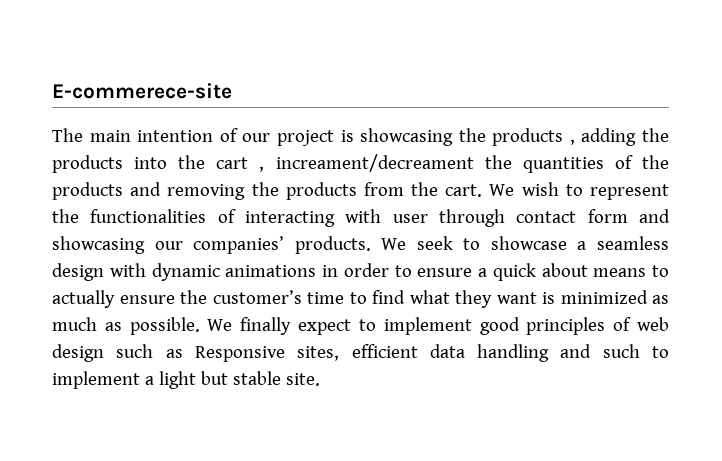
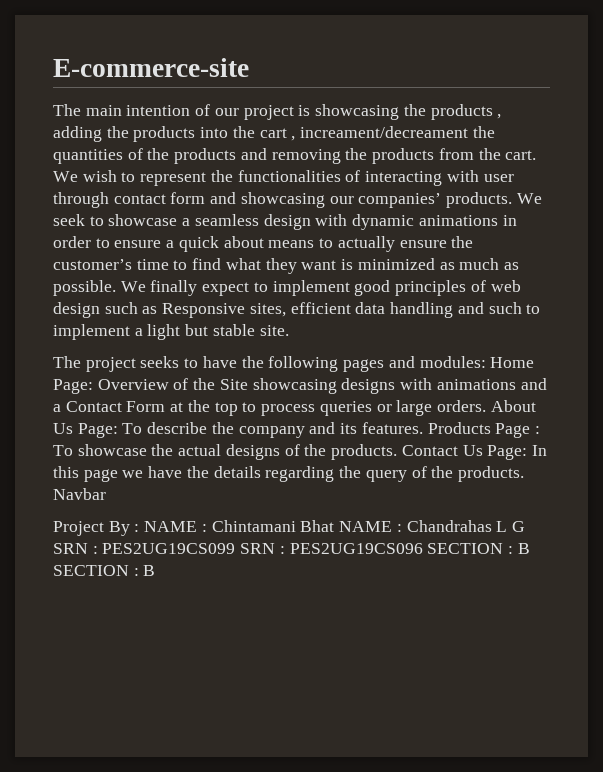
[52,83,232,99] E-commerece-site -> [53,58,249,77] E-commerce-site
(320, 379) none -> [53,356,535,372] [53,378,547,394] [53,400,536,416] [53,422,540,438] [53,444,547,460] [53,466,524,482] [53,488,106,500] [53,520,525,536] [53,543,530,554] [53,565,156,576] // The project seeks to have the following pages and modules: Home Page: Overview of the Site showcasing designs with animations and a Contact Form at the top to process queries or large orders. About Us Page: To describe the company and its features. Products Page : To showcase the actual designs of the products. Contact Us Page: In this page we have the details regarding the query of the products. Navbar // Project By : NAME : Chintamani Bhat NAME : Chandrahas L G SRN : PES2UG19CS099 SRN : PES2UG19CS096 SECTION : B SECTION : B

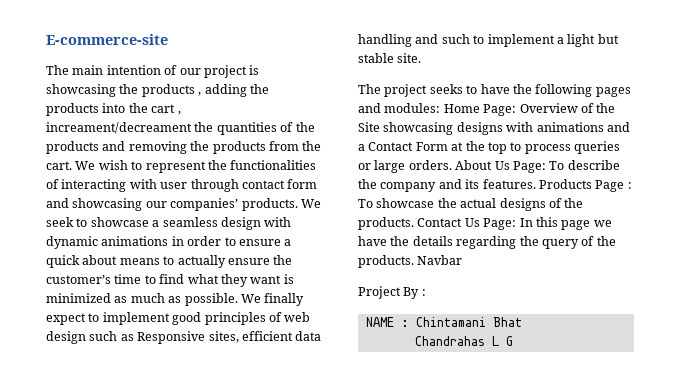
(140, 528) none -> (426, 292) //
[339,521,402,532] NAME : -> (522, 322) //
[53,543,530,554] [53,565,156,576] SRN : PES2UG19CS099 SRN : PES2UG19CS096 SECTION : B SECTION : B -> (513, 341) none

